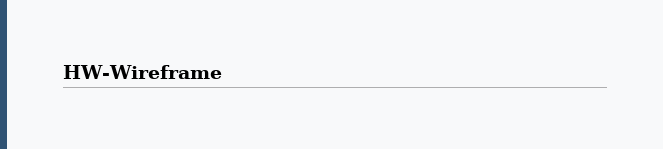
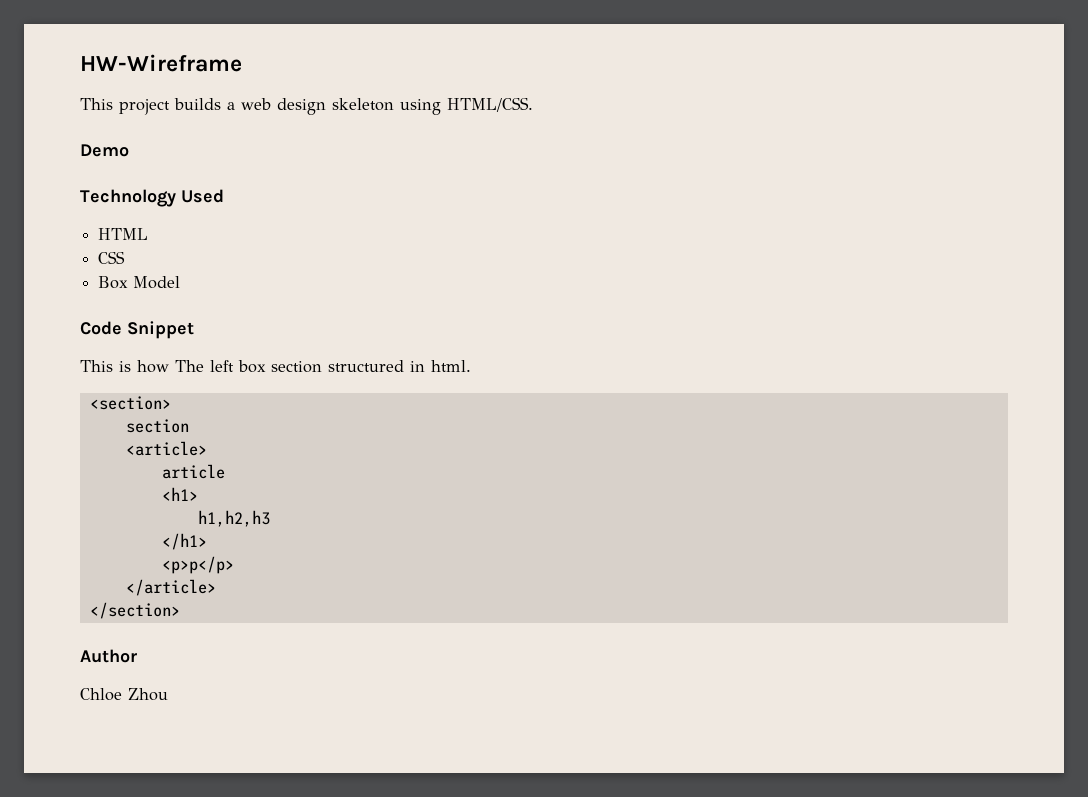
(222, 72) none -> [80,97,533,115] [80,144,129,157] [80,189,224,207] [98,228,149,240] [98,251,126,264] [98,276,181,289] [80,321,194,339] [80,360,471,373] [89,396,171,410] [125,419,189,433] [125,441,207,456] [161,464,225,479] [161,487,198,501] [197,510,270,527] [161,533,207,550] [161,556,234,574] [125,579,216,596] [89,602,180,619] [80,649,137,663] [80,688,168,701] // This project builds a web design skeleton using HTML/CSS. // Demo // Technology Used // HTML // CSS // Box Model // Code Snippet // This is how The left box section structured in html. // <section> // section // <article> // article // <h1> // h1,h2,h3 // </h1> // <p>p</p> // </article> // </section> // Author // Chloe Zhou

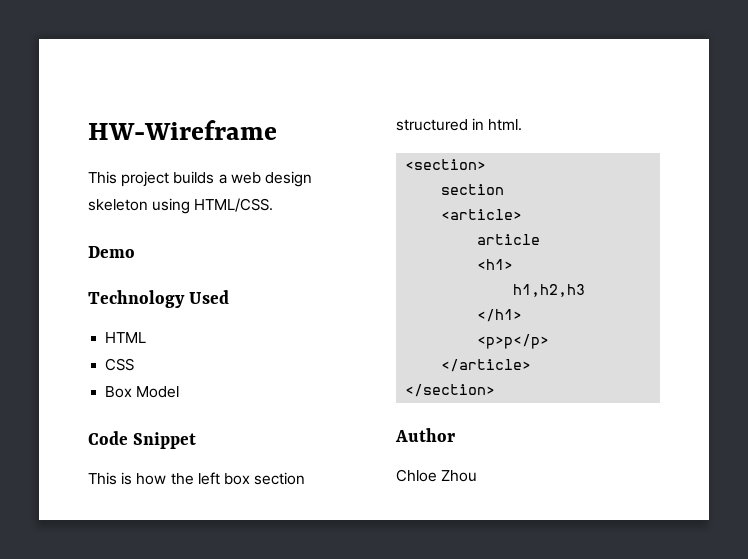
[175,360,204,372] The -> [170,473,194,485] the

